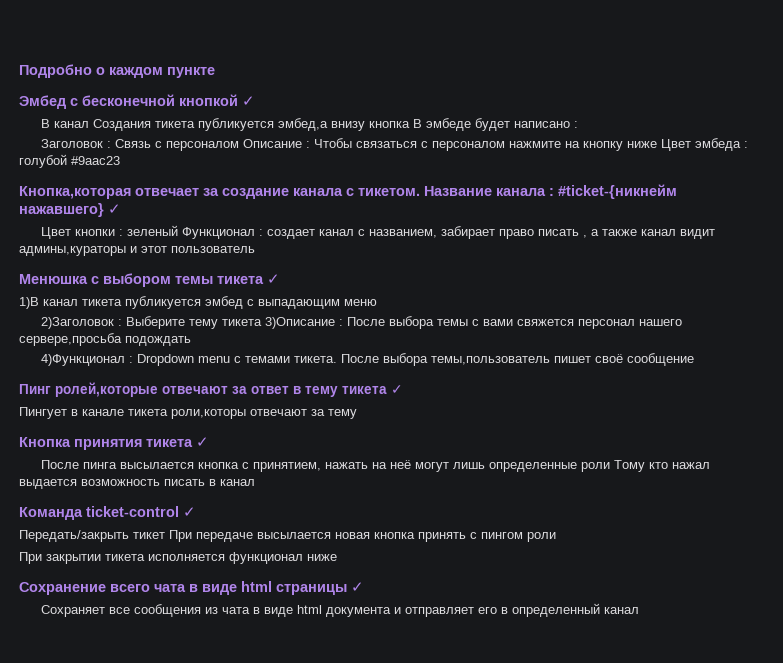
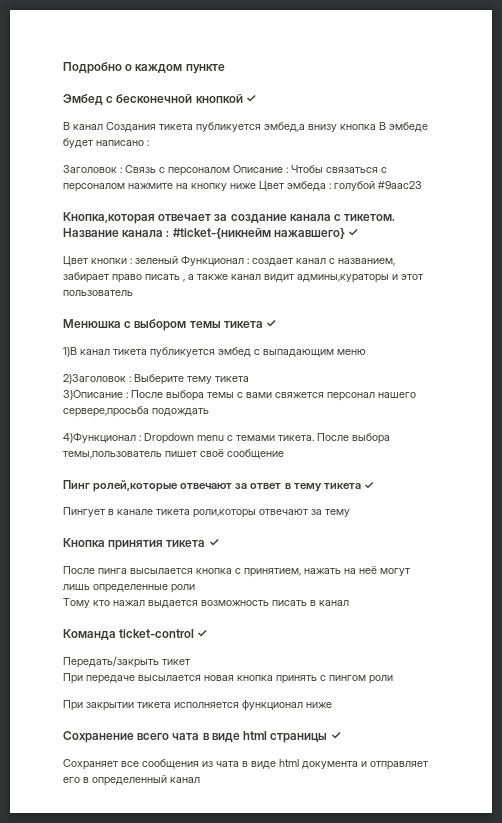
(263, 322) none -> (249, 379) //
(611, 467) none -> (195, 588) //
(165, 535) none -> (190, 662) //

